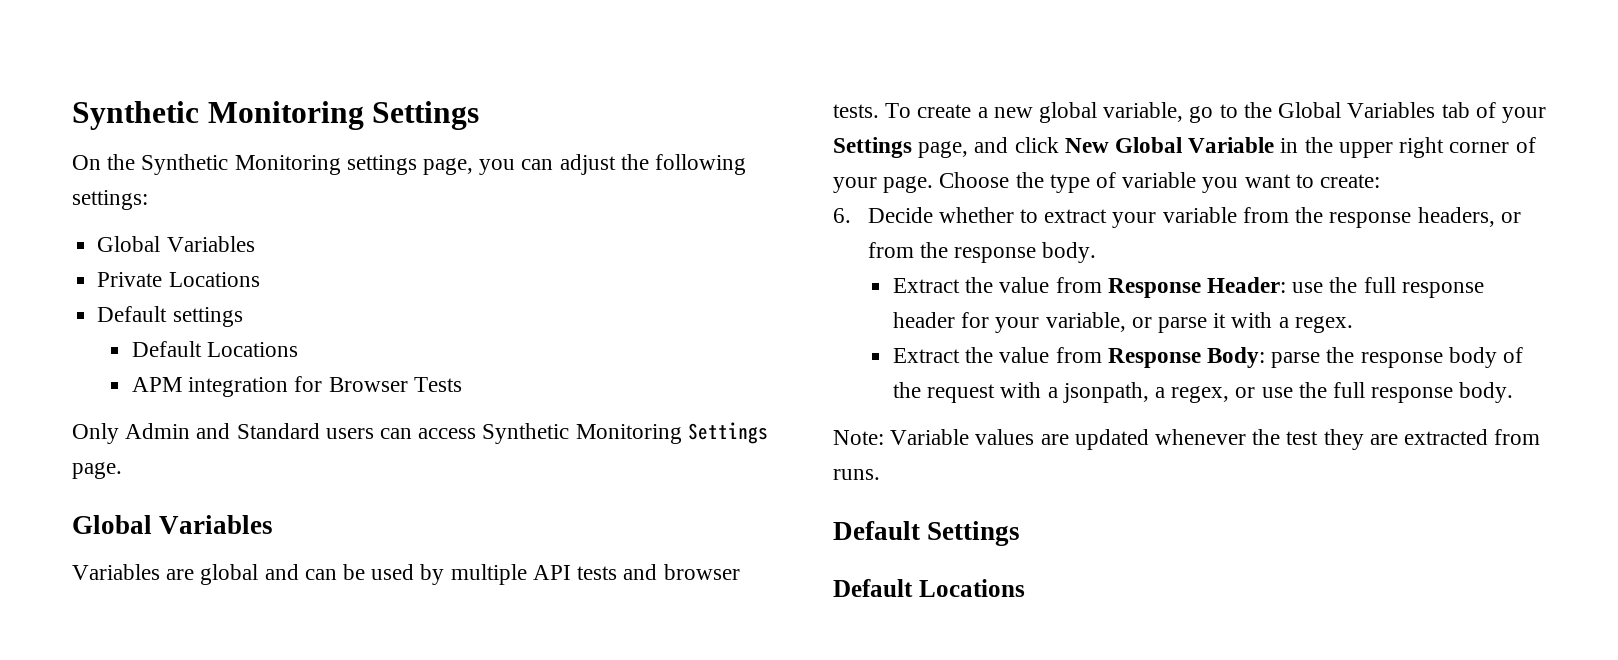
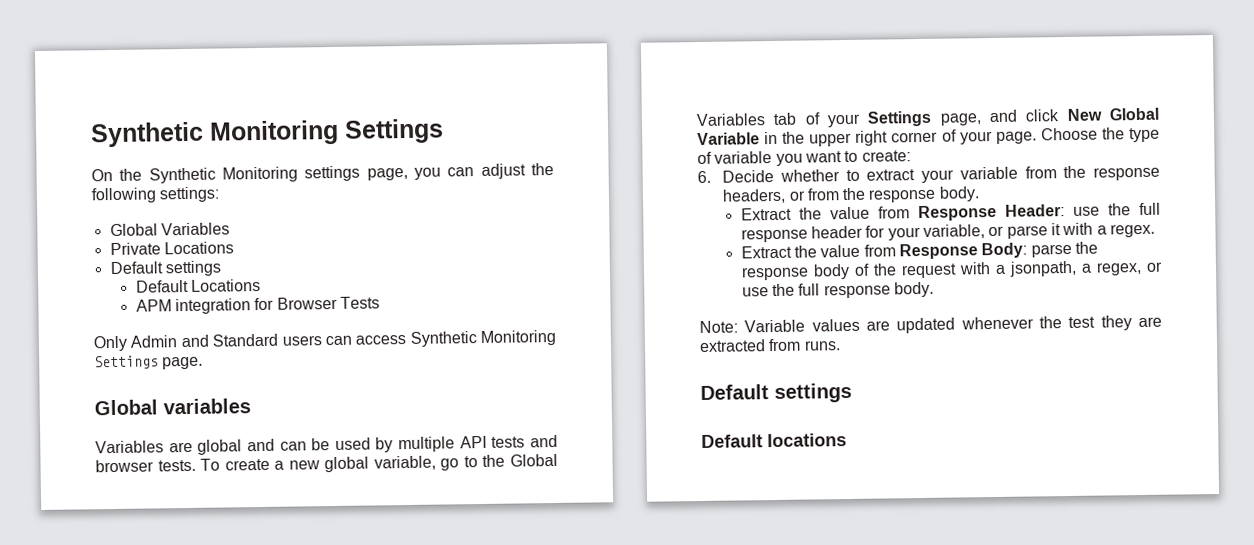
[159,515,274,534] Variables -> [163,398,251,415] variables
[927,521,1021,546] [833,579,1025,597] Settings // Default Locations -> [774,382,852,404] [701,433,847,449] settings // Default locations

